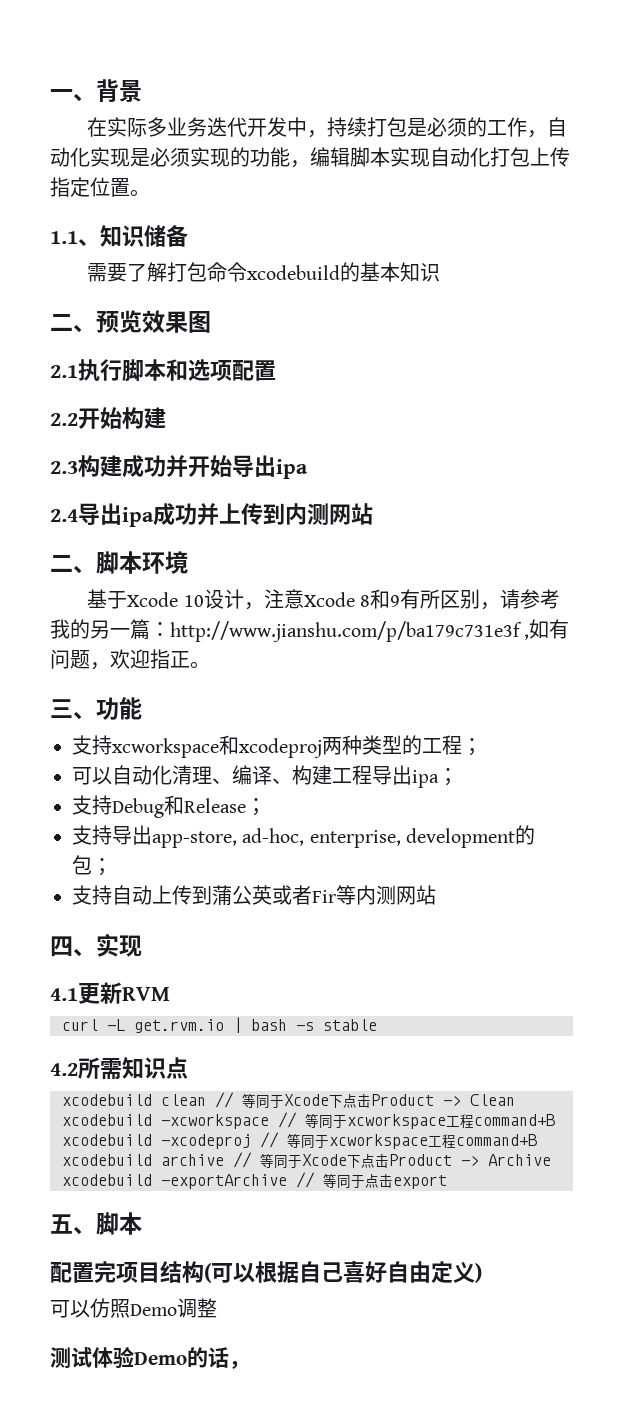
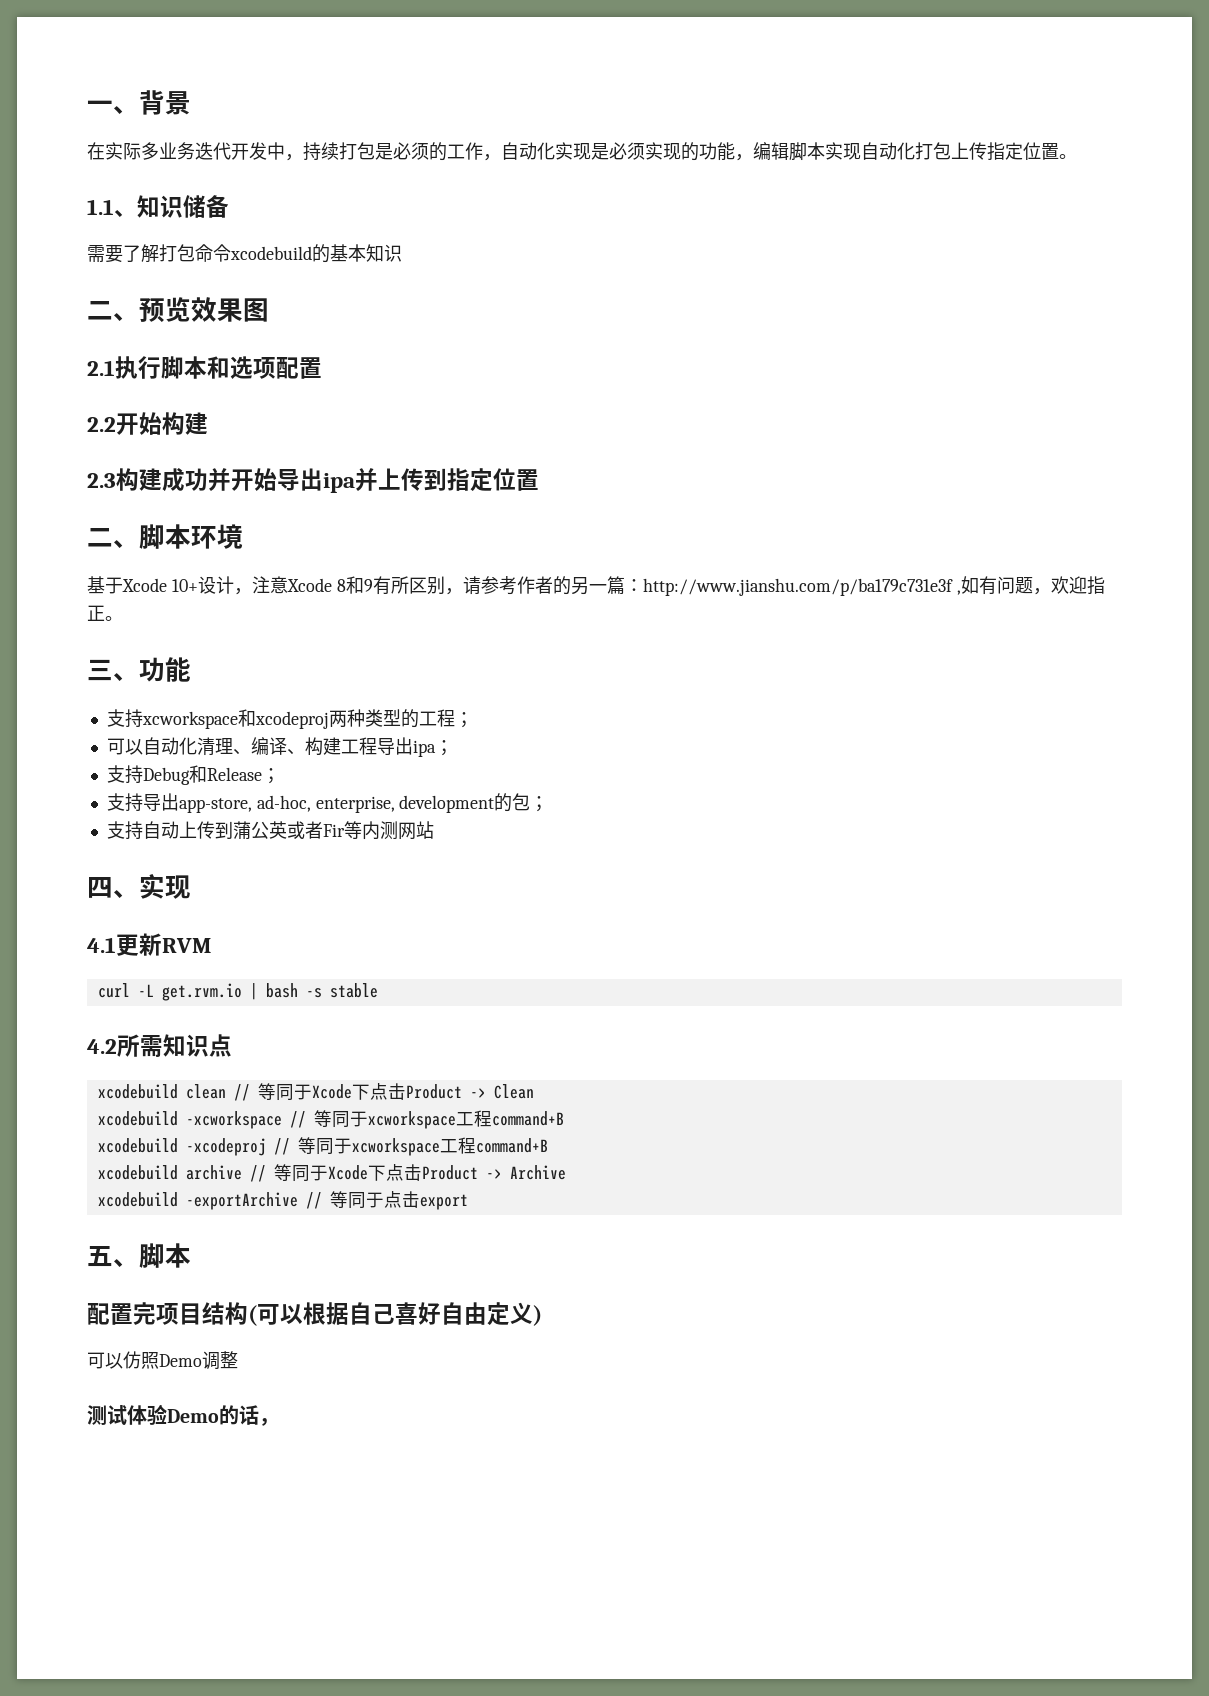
[50,503,373,527] // 2.4导出ipa成功并上传到内测网站 -> [355,468,539,492] 并上传到指定位置
[183,595,204,607] 10 -> [171,579,198,592] 10+
[50,619,70,639] 我 -> [516,576,553,594] 作者

